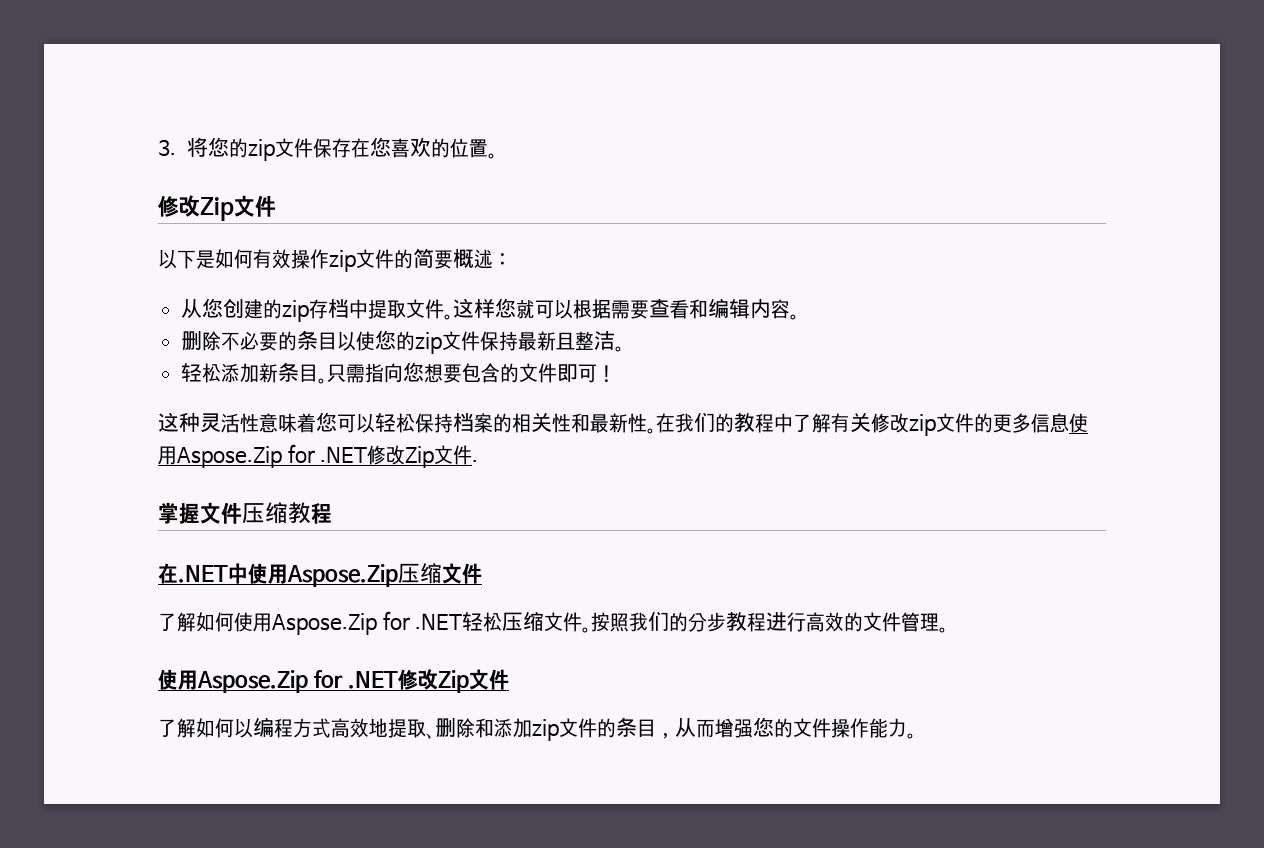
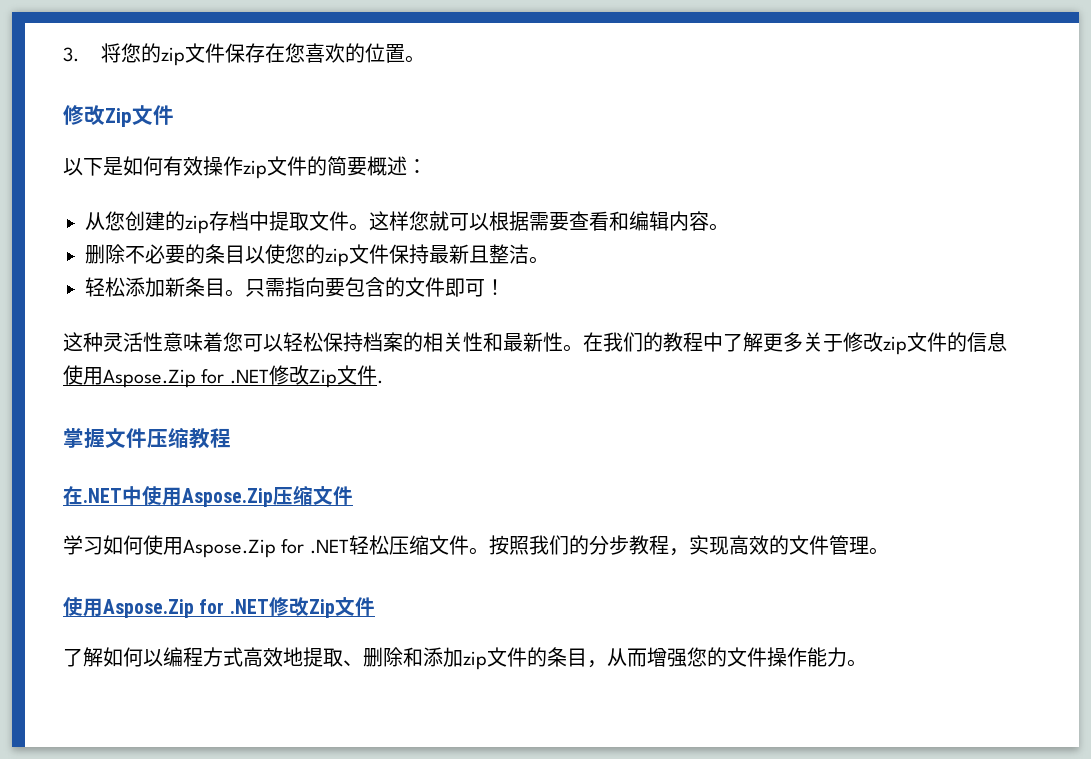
[403,362,444,383] 您想 -> (325, 287) none
[831,412,871,433] 有关 -> [763,332,843,352] 更多关于
[993,413,1031,433] 更多 -> (967, 342) none
[158,612,196,632] 了解 -> [63,535,103,555] 学习
[766,612,807,632] 进行 -> [668,535,729,556] ，实现

